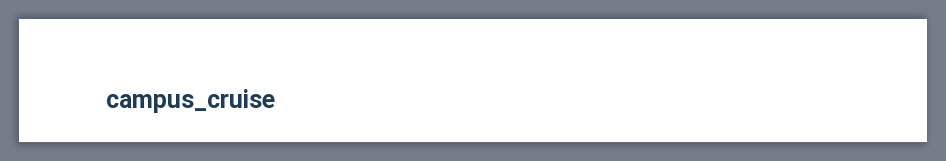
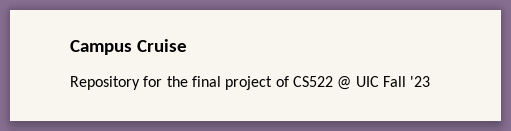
[106,89,275,113] campus_cruise -> [70,39,187,55] [70,76,431,90] Campus Cruise // Repository for the final project of CS522 @ UIC Fall '23

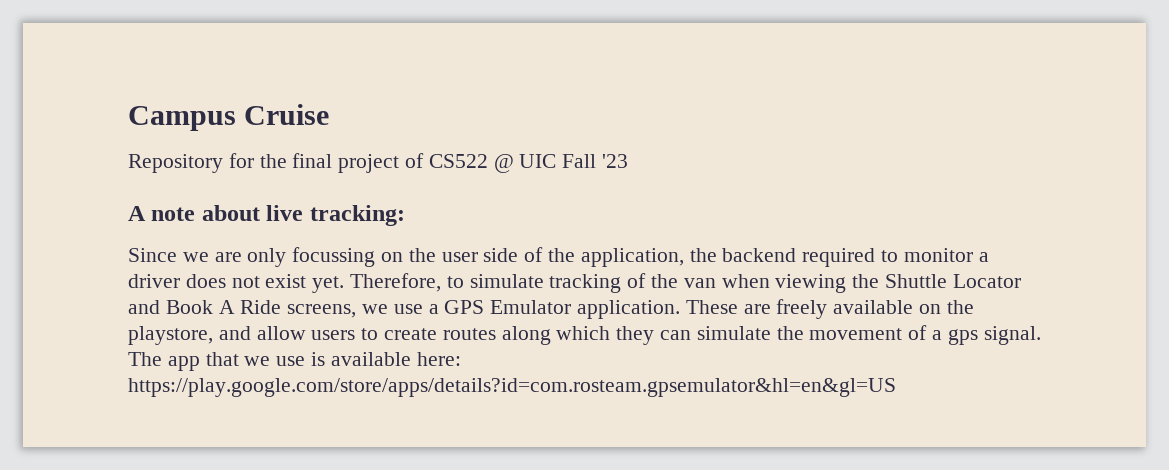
(431, 81) none -> [128,205,405,226] [128,247,989,267] [128,273,1021,293] [128,299,974,319] [128,325,1041,345] [128,352,461,371] [128,378,896,397] // A note about live tracking: // Since we are only focussing on the user side of the application, the backend required to monitor a driver does not exist yet. Therefore, to simulate tracking of the van when viewing the Shuttle Locator and Book A Ride screens, we use a GPS Emulator application. These are freely available on the playstore, and allow users to create routes along which they can simulate the movement of a gps signal. The app that we use is available here: https://play.google.com/store/apps/details?id=com.rosteam.gpsemulator&hl=en&gl=US

